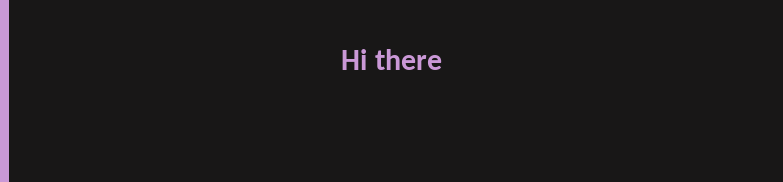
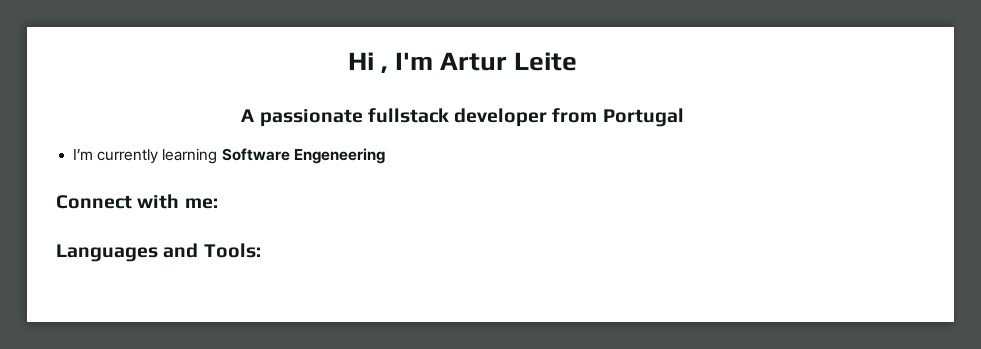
[375,49,443,70] there -> [380,52,578,73] [241,108,684,127] [73,148,385,164] [56,194,218,209] [56,243,261,262] , I'm Artur Leite // A passionate fullstack developer from Portugal // I’m currently learning Software Engeneering // Connect with me: // Languages and Tools:

